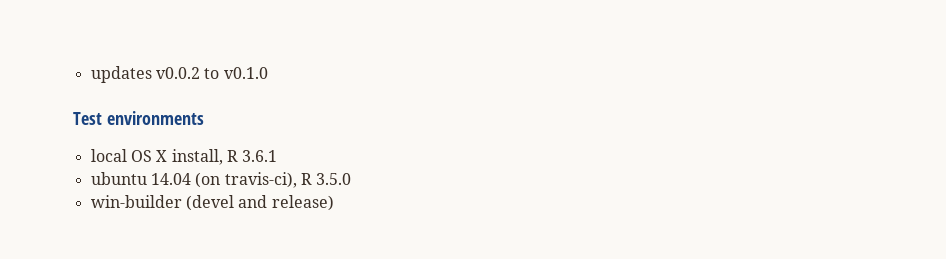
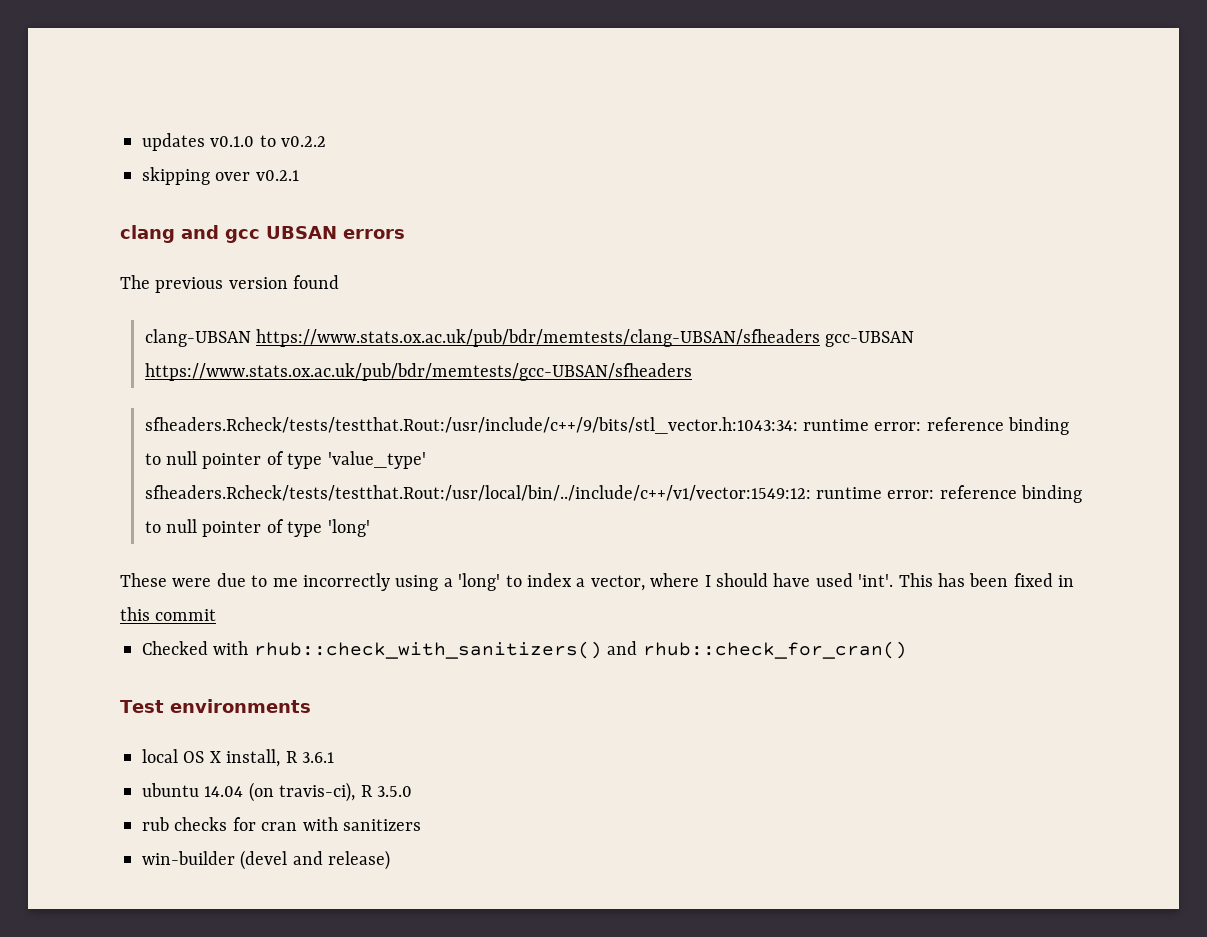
[155,67,268,79] v0.0.2 to v0.1.0 -> [210,135,327,147] [142,167,299,185] [120,225,405,243] [120,275,340,293] [144,329,915,347] [144,363,692,381] [144,417,1070,435] [144,451,426,469] [144,485,1083,503] [144,519,370,537] [120,573,1075,591] [120,607,217,621] [142,641,907,659] v0.1.0 to v0.2.2 // skipping over v0.2.1 // clang and gcc UBSAN errors // The previous version found // clang-UBSAN https://www.stats.ox.ac.uk/pub/bdr/memtests/clang-UBSAN/sfheaders gcc-UBSAN https://www.stats.ox.ac.uk/pub/bdr/memtests/gcc-UBSAN/sfheaders // sfheaders.Rcheck/tests/testthat.Rout:/usr/include/c++/9/bits/stl_vector.h:1043:34: runtime error: reference binding to null pointer of type 'value_type' sfheaders.Rcheck/tests/testthat.Rout:/usr/local/bin/../include/c++/v1/vector:1549:12: runtime error: reference binding to null pointer of type 'long' // These were due to me incorrectly using a 'long' to index a vector, where I should have used 'int'. This has been fixed in this commit // Checked with rhub::check_with_sanitizers() and rhub::check_for_cran()
(352, 179) none -> [142,817,421,831] // rub checks for cran with sanitizers

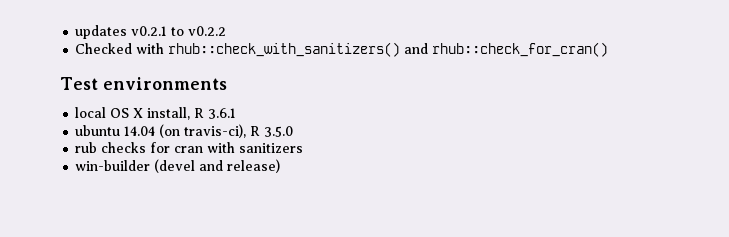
[210,136,255,147] v0.1.0 -> [131,26,168,36] v0.2.1
[142,167,299,185] [120,225,405,243] [120,275,340,293] [144,329,915,347] [144,363,692,381] [144,417,1070,435] [144,451,426,469] [144,485,1083,503] [144,519,370,537] [120,573,1075,591] [120,607,217,621] // skipping over v0.2.1 // clang and gcc UBSAN errors // The previous version found // clang-UBSAN https://www.stats.ox.ac.uk/pub/bdr/memtests/clang-UBSAN/sfheaders gcc-UBSAN https://www.stats.ox.ac.uk/pub/bdr/memtests/gcc-UBSAN/sfheaders // sfheaders.Rcheck/tests/testthat.Rout:/usr/include/c++/9/bits/stl_vector.h:1043:34: runtime error: reference binding to null pointer of type 'value_type' sfheaders.Rcheck/tests/testthat.Rout:/usr/local/bin/../include/c++/v1/vector:1549:12: runtime error: reference binding to null pointer of type 'long' // These were due to me incorrectly using a 'long' to index a vector, where I should have used 'int'. This has been fixed in this commit -> (227, 31) none

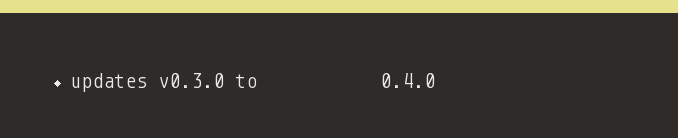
[131,26,227,36] [75,42,609,57] [60,77,227,90] [75,107,237,120] [75,124,294,138] [75,142,304,153] [75,159,281,173] v0.2.1 to v0.2.2 // Checked with rhub::check_with_sanitizers() and rhub::check_for_cran() // Test environments // local OS X install, R 3.6.1 // ubuntu 14.04 (on travis-ci), R 3.5.0 // rub checks for cran with sanitizers // win-builder (devel and release) -> [158,73,436,88] v0.3.0 to 0.4.0

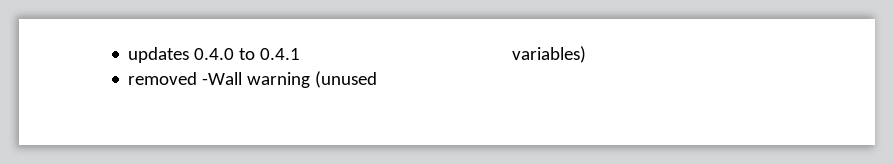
[158,73,436,88] v0.3.0 to 0.4.0 -> [194,48,301,60] [128,71,378,88] [512,46,587,63] 0.4.0 to 0.4.1 // removed -Wall warning (unused variables)

